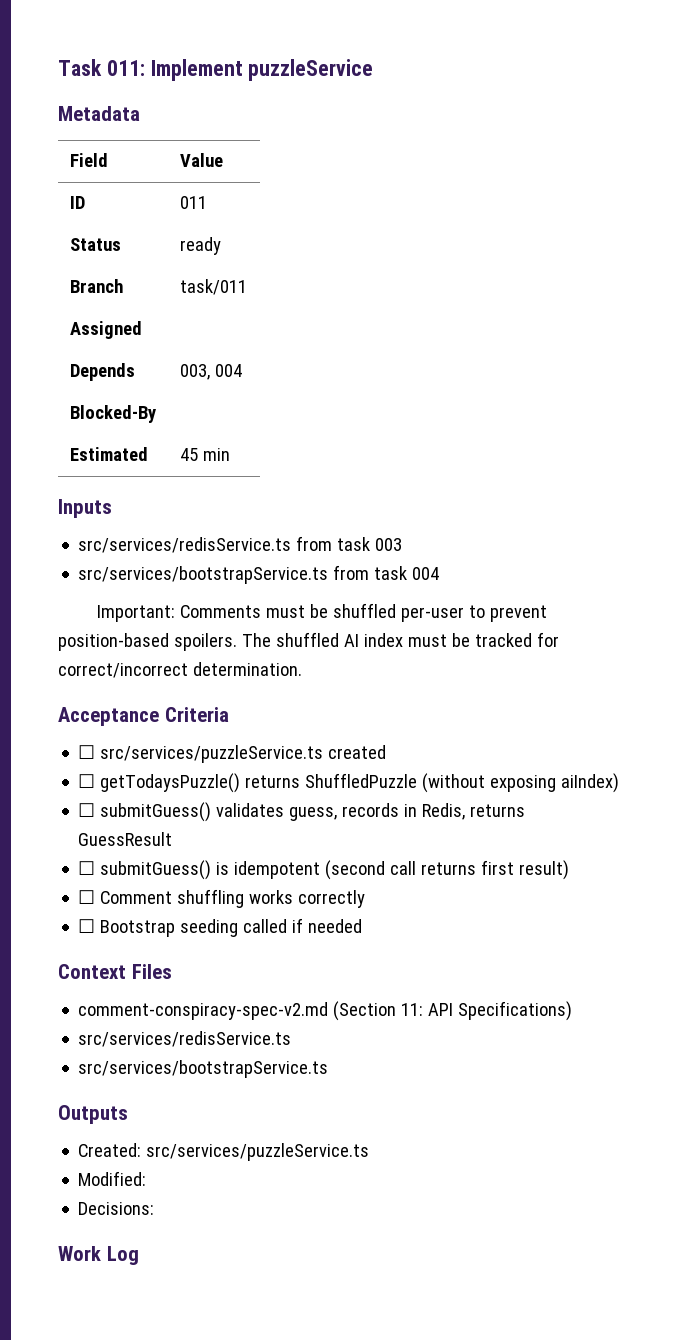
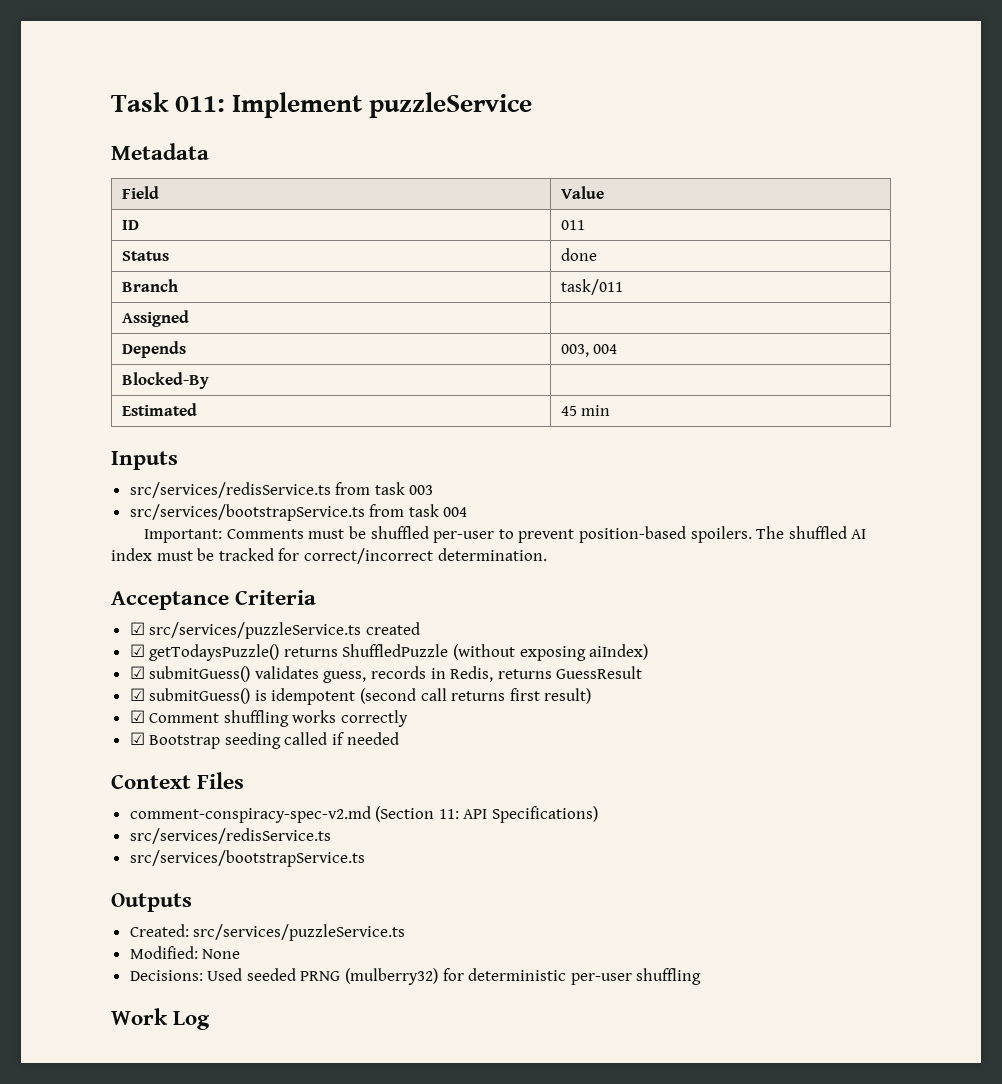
[179,237,221,255] ready -> [560,248,597,261] done
[78,745,96,759] ☐ -> [129,622,145,635] ☑
[78,774,96,788] ☐ -> [129,644,145,657] ☑
[78,803,96,817] ☐ -> [129,666,145,679] ☑
[78,861,96,875] ☐ -> [129,688,145,701] ☑
[78,890,96,904] ☐ -> [129,710,145,723] ☑
[78,919,96,933] ☐ -> [129,732,145,745] ☑
[78,1171,147,1186] Modified: -> [129,946,241,959] Modified: None
(155, 1208) none -> [207,968,702,985] Used seeded PRNG (mulberry32) for deterministic per-user shuffling

